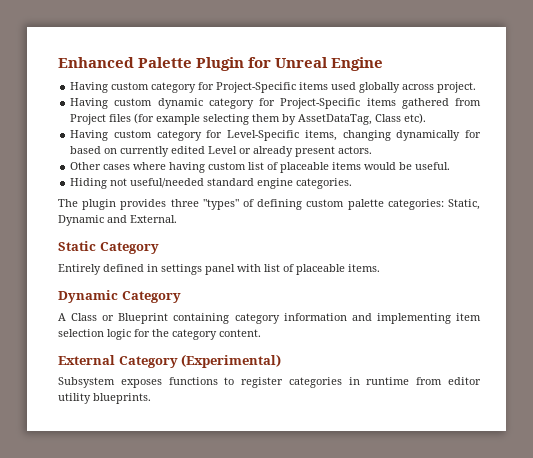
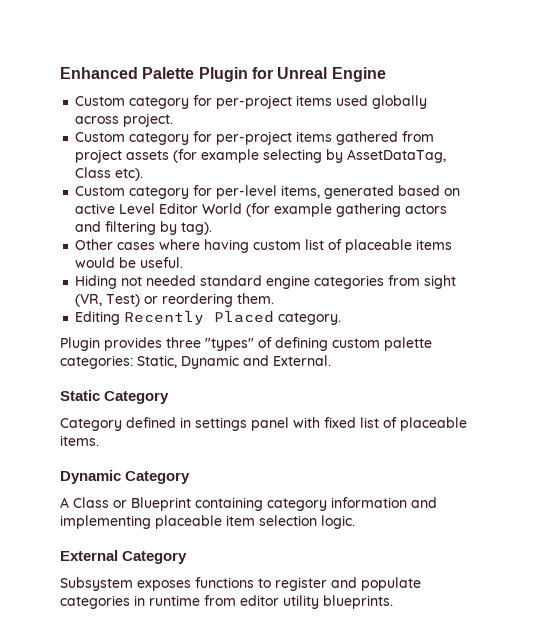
[70,82,297,93] Having custom category for Project-Specific -> [75,95,293,109] Custom category for per-project
[70,98,361,109] Having custom dynamic category for Project-Specific -> [75,131,293,145] Custom category for per-project
[70,114,132,125] Project files -> [75,149,170,163] project assets
[252,114,281,122] them -> (323, 156) none
[70,130,482,141] [70,146,373,157] Having custom category for Level-Specific items, changing dynamically for based on currently edited Level or already present actors. -> [75,185,461,199] [75,203,448,217] [75,221,213,235] Custom category for per-level items, generated based on active Level Editor World (for example gathering actors and filtering by tag).
[130,178,205,188] useful/needed -> [146,275,197,286] needed
[296,178,353,189] [58,199,117,210] categories. // The plugin -> [314,275,457,289] [75,293,275,307] [75,310,342,325] [60,337,100,351] categories from sight (VR, Test) or reordering them. // Editing Recently Placed category. // Plugin
[58,264,101,275] Entirely -> [60,418,122,431] Category
(261, 268) none -> [324,417,356,428] fixed
(451, 318) none -> [155,515,222,529] placeable
[107,329,261,340] logic for the category content. -> [321,515,355,529] logic.
[181,354,282,368] (Experimental) -> (188, 557) none
(284, 382) none -> [331,577,421,591] and populate

